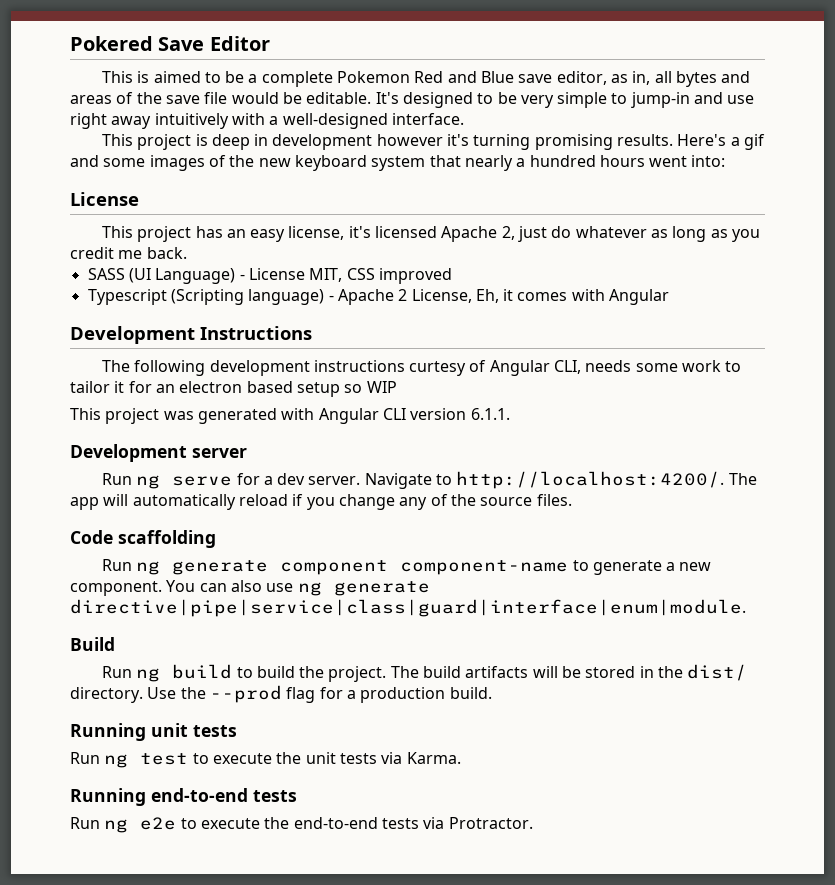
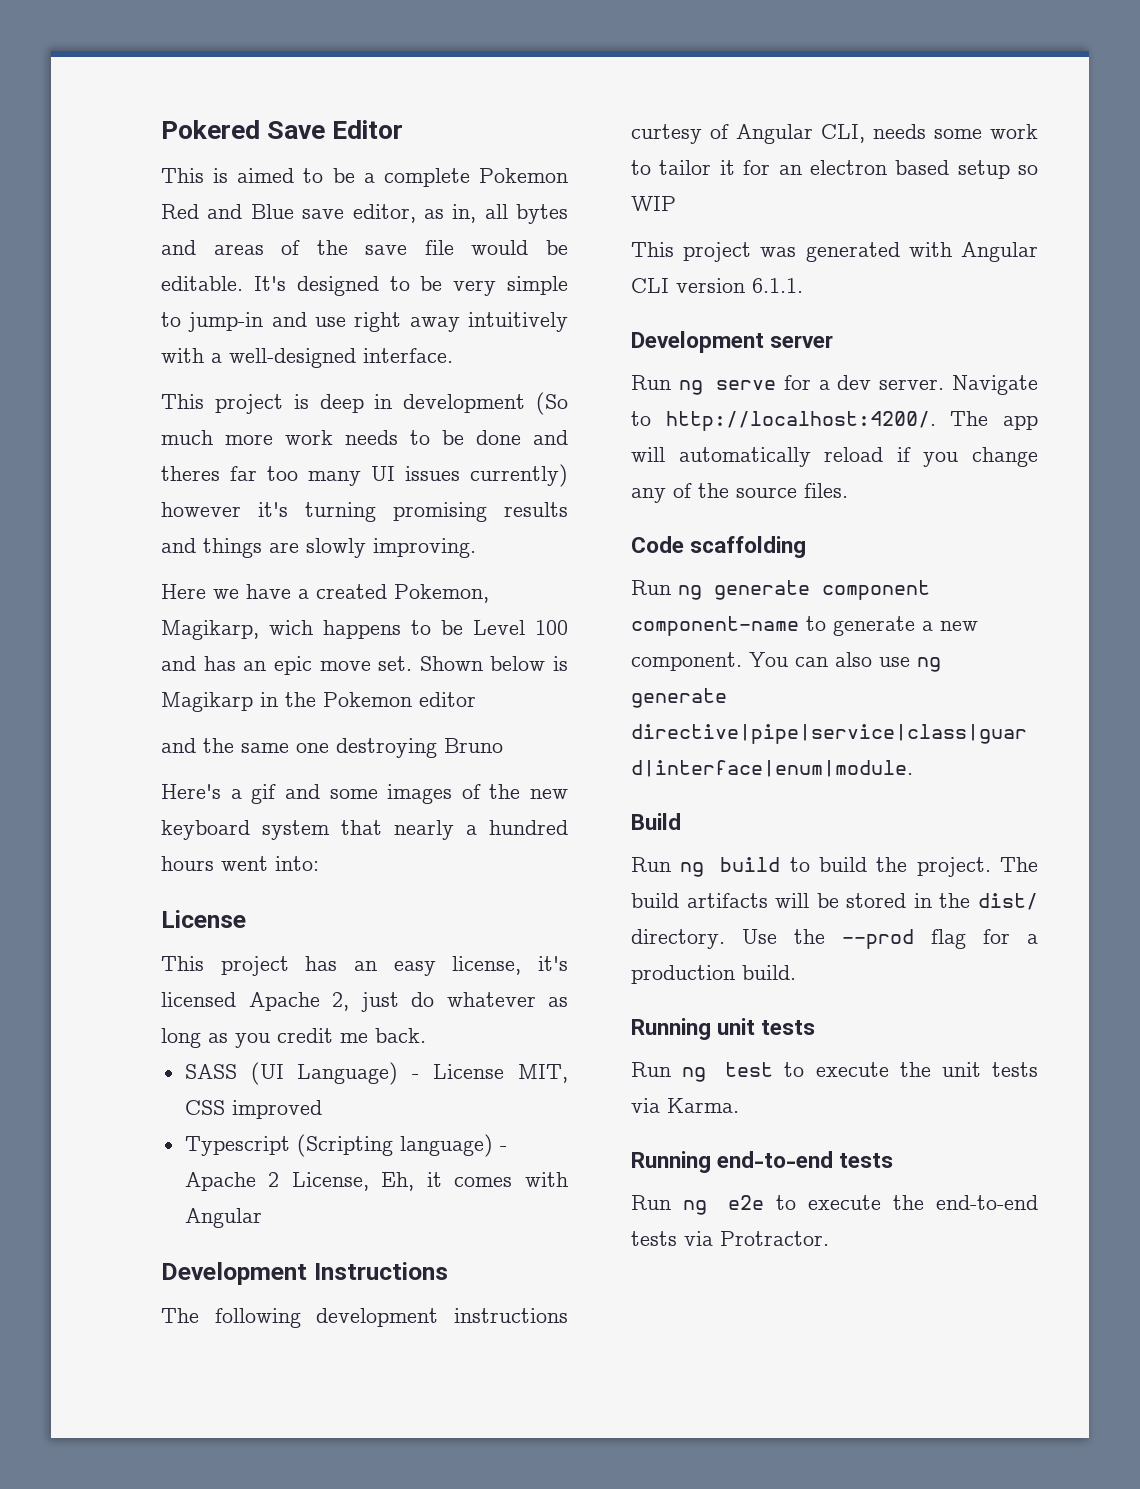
[376,134,674,150] however it's turning promising results. -> [536,392,568,415] [161,430,568,445] [161,464,568,487] [161,502,568,522] [161,538,476,558] [161,584,489,603] [161,620,568,640] [161,656,568,675] [161,692,476,712] [161,738,503,758] (So much more work needs to be done and theres far too many UI issues currently) however it's turning promising results and things are slowly improving. // Here we have a created Pokemon, Magikarp, wich happens to be Level 100 and has an epic move set. Shown below is Magikarp in the Pokemon editor // and the same one destroying Bruno //

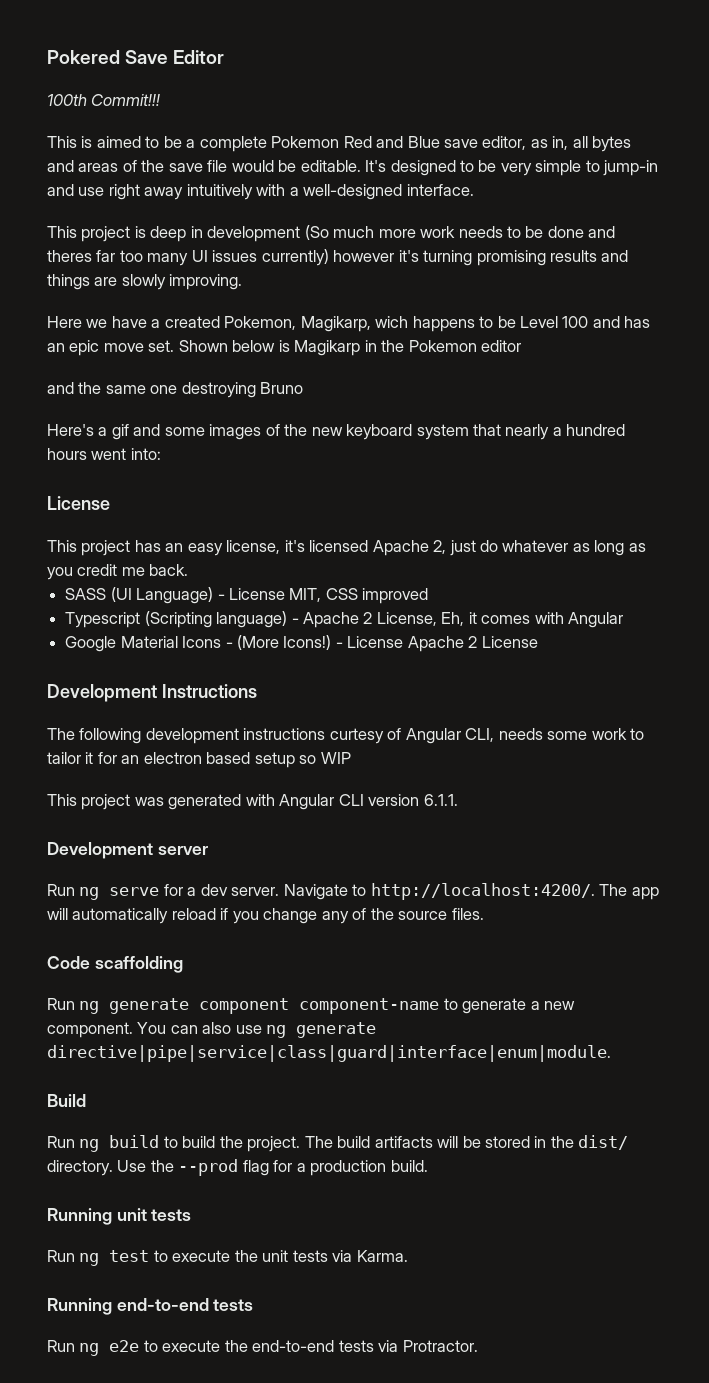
(404, 129) none -> [47,94,161,106] // 100th Commit!!!
(262, 1218) none -> [65,635,538,652] // Google Material Icons - (More Icons!) - License Apache 2 License

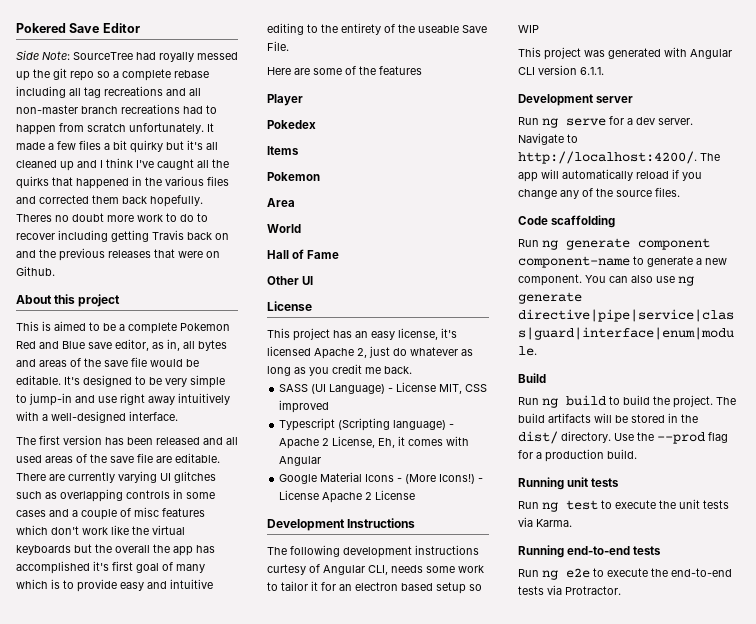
[47,94,161,106] 100th Commit!!! -> [16,50,238,62] [16,68,209,81] [16,86,201,98] [16,104,217,114] [16,123,214,135] [16,140,218,153] [16,158,229,171] [16,176,229,189] [16,195,203,207] [16,213,208,222] [16,230,229,242] [16,248,220,261] [16,266,55,276] [16,294,121,307] Side Note: SourceTree had royally messed up the git repo so a complete rebase including all tag recreations and all non-master branch recreations had to happen from scratch unfortunately. It made a few files a bit quirky but it's all cleaned up and I think I've caught all the quirks that happened in the various files and corrected them back hopefully. Theres no doubt more work to do to recover including getting Travis back on and the previous releases that were on Github. // About this project
[47,225,616,242] [47,249,629,266] [47,274,243,290] [47,316,651,332] [47,340,522,356] [47,382,304,398] [47,424,626,440] [47,448,161,460] This project is deep in development (So much more work needs to be done and theres far too many UI issues currently) however it's turning promising results and things are slowly improving. // Here we have a created Pokemon, Magikarp, wich happens to be Level 100 and has an epic move set. Shown below is Magikarp in the Pokemon editor // and the same one destroying Bruno // Here's a gif and some images of the new keyboard system that nearly a hundred hours went into: -> [16,435,238,445] [16,453,220,463] [16,471,216,483] [16,489,215,502] [16,507,205,520] [16,525,185,535] [16,544,215,556] [16,561,205,574] [16,579,213,592] [267,23,487,35] [267,41,289,51] [267,66,422,75] [267,94,303,106] [267,120,316,129] [267,146,299,155] [267,172,320,181] [267,198,295,207] [267,224,301,233] [267,249,340,259] [267,276,314,285] The first version has been released and all used areas of the save file are editable. There are currently varying UI glitches such as overlapping controls in some cases and a couple of misc features which don't work like the virtual keyboards but the overall the app has accomplished it's first goal of many which is to provide easy and intuitive editing to the entirety of the useable Save File. // Here are some of the features // Player // Pokedex // Items // Pokemon // Area // World // Hall of Fame // Other UI

